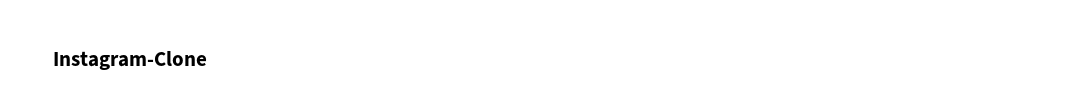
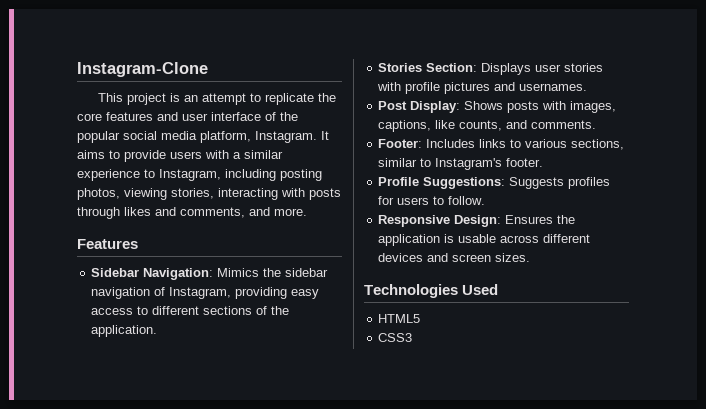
(207, 60) none -> [97,93,336,105] [77,112,298,121] [77,131,329,143] [77,150,283,162] [77,169,322,181] [77,188,341,200] [77,207,307,219] [77,239,138,249] [91,268,329,280] [91,287,320,299] [91,306,290,315] [91,325,158,337] [378,63,604,75] [377,82,588,94] [378,101,617,113] [378,120,597,132] [378,139,625,150] [378,158,544,170] [378,177,611,189] [378,196,486,205] [378,215,576,227] [378,234,591,246] [378,253,531,262] [364,284,499,298] [378,314,421,323] [378,333,413,342] // This project is an attempt to replicate the core features and user interface of the popular social media platform, Instagram. It aims to provide users with a similar experience to Instagram, including posting photos, viewing stories, interacting with posts through likes and comments, and more. // Features // Sidebar Navigation: Mimics the sidebar navigation of Instagram, providing easy access to different sections of the application. // Stories Section: Displays user stories with profile pictures and usernames. // Post Display: Shows posts with images, captions, like counts, and comments. // Footer: Includes links to various sections, similar to Instagram's footer. // Profile Suggestions: Suggests profiles for users to follow. // Responsive Design: Ensures the application is usable across different devices and screen sizes. // Technologies Used // HTML5 // CSS3

